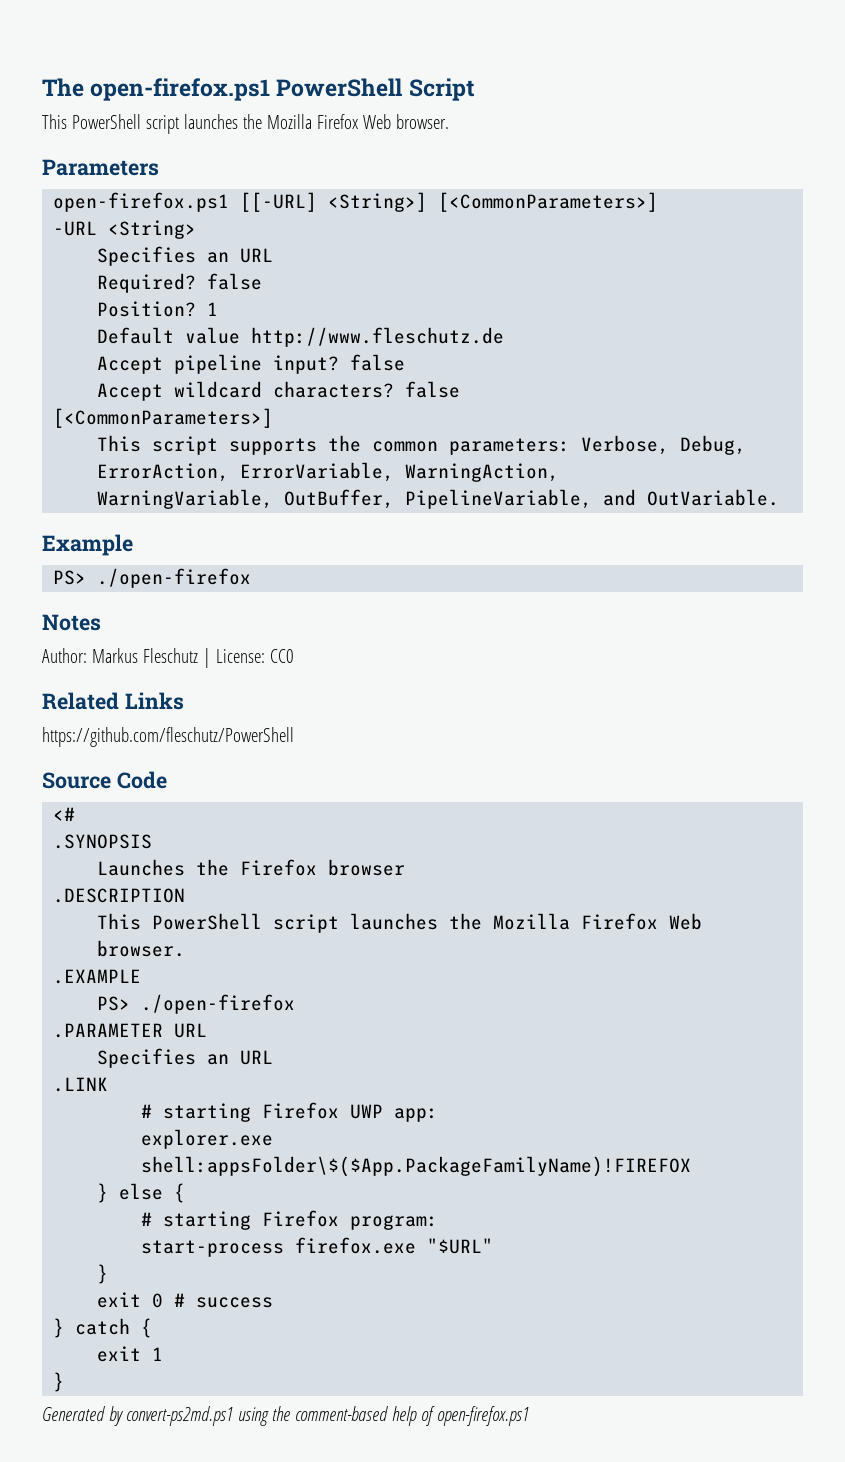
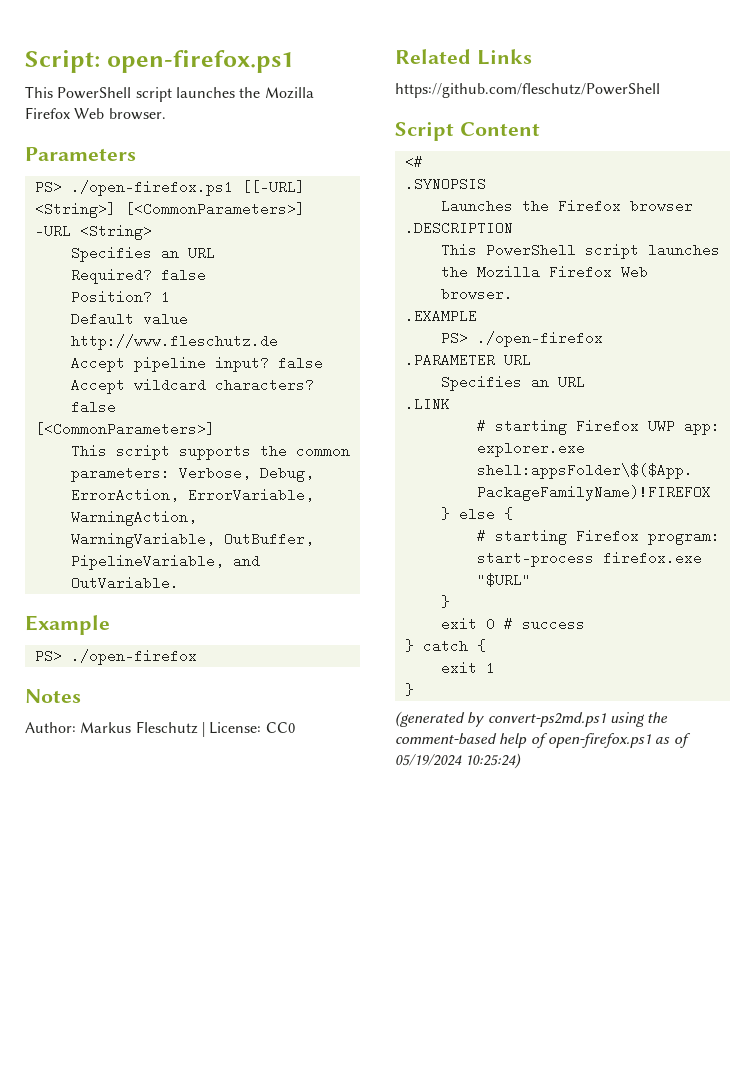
[42,78,475,101] The open-firefox.ps1 PowerShell Script -> [25,50,294,73] Script: open-firefox.ps1
[53,192,230,212] open-firefox.ps1 -> [34,180,233,196] PS> ./open-firefox.ps1
[42,771,167,789] Source Code -> [395,122,540,141] Script Content
[42,1406,105,1421] Generated -> [395,711,465,727] (generated
(529, 1416) none -> [655,733,691,748] [395,753,522,769] as of 05/19/2024 10:25:24)

